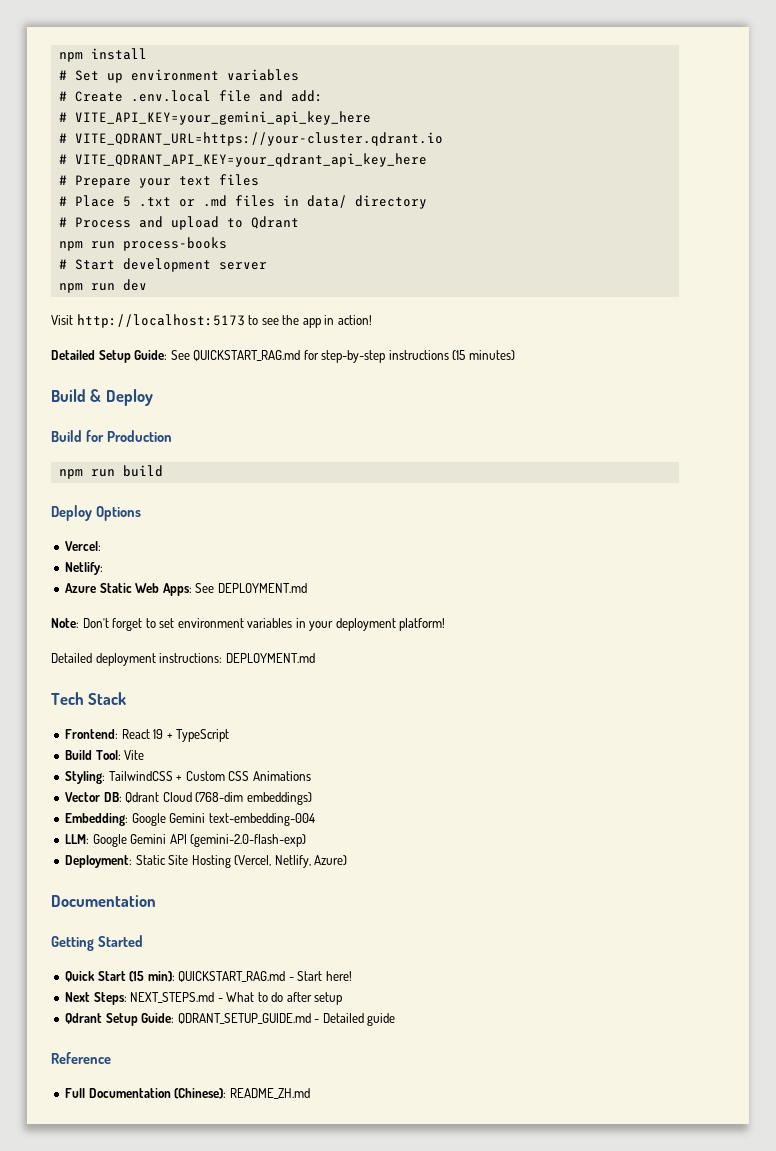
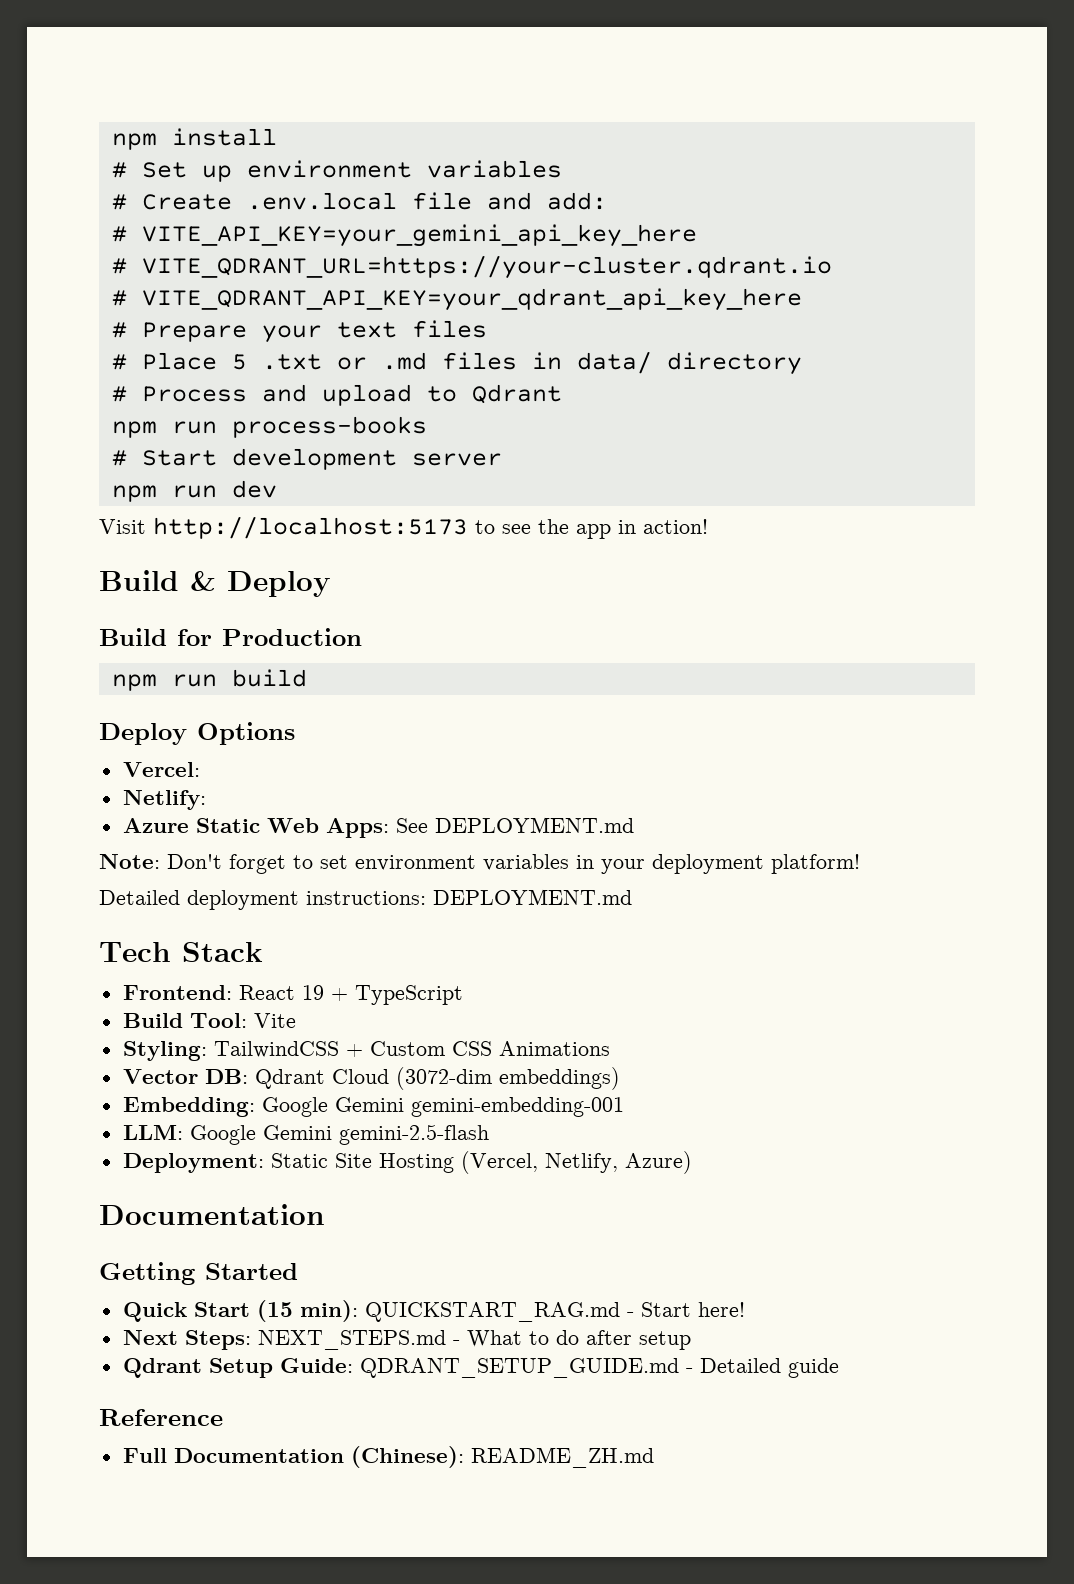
[51,350,515,363] // Detailed Setup Guide: See QUICKSTART_RAG.md for step-by-step instructions (15 minutes) -> (708, 526) none
[195,792,244,802] (768-dim -> [395,1067,492,1090] (3072-dim
[208,813,315,826] text-embedding-004 -> [410,1097,624,1117] gemini-embedding-001
[169,834,307,847] API (gemini-2.0-flash-exp) -> [338,1124,489,1145] gemini-2.5-flash

